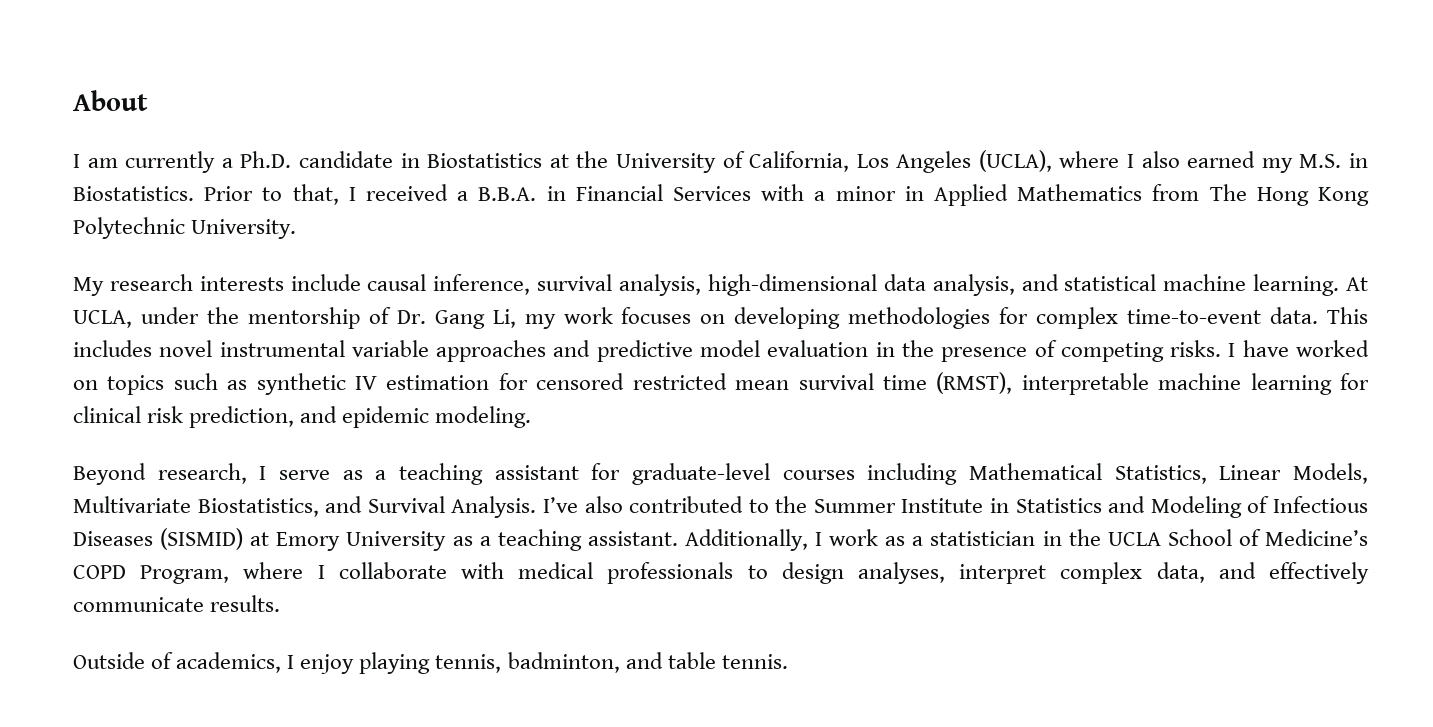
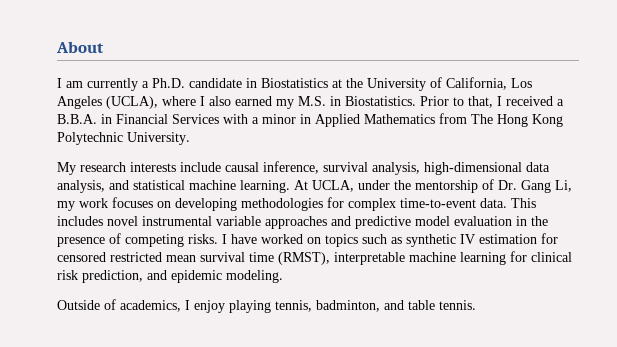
[73,463,1369,485] [73,496,1368,518] [73,528,1368,551] [73,562,1370,584] [73,595,281,612] // Beyond research, I serve as a teaching assistant for graduate-level courses including Mathematical Statistics, Linear Models, Multivariate Biostatistics, and Survival Analysis. I’ve also contributed to the Summer Institute in Statistics and Modeling of Infectious Diseases (SISMID) at Emory University as a teaching assistant. Additionally, I work as a statistician in the UCLA School of Medicine’s COPD Program, where I collaborate with medical professionals to design analyses, interpret complex data, and effectively communicate results. -> (283, 276) none

